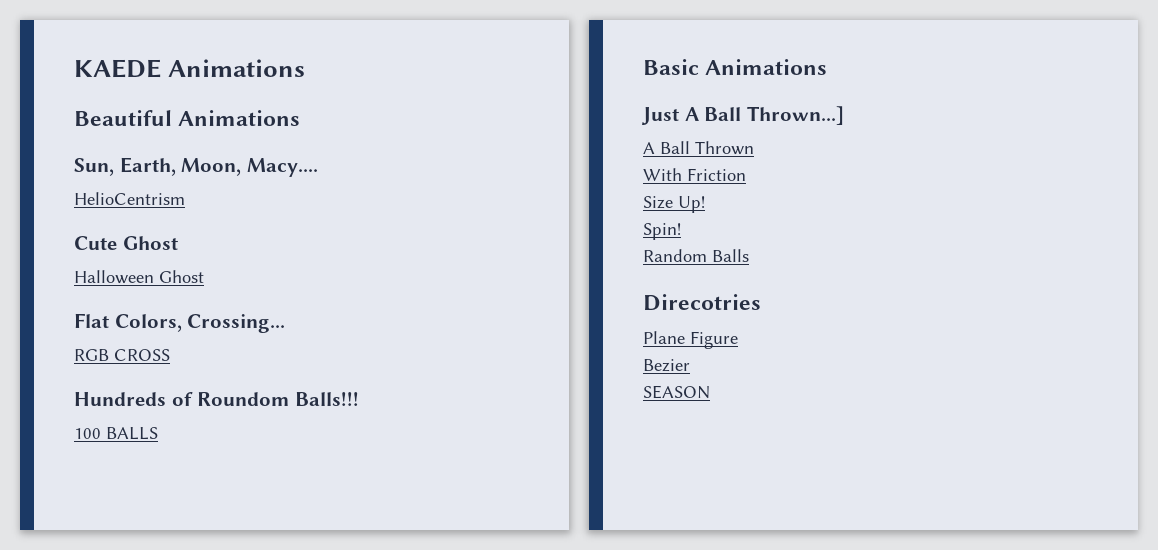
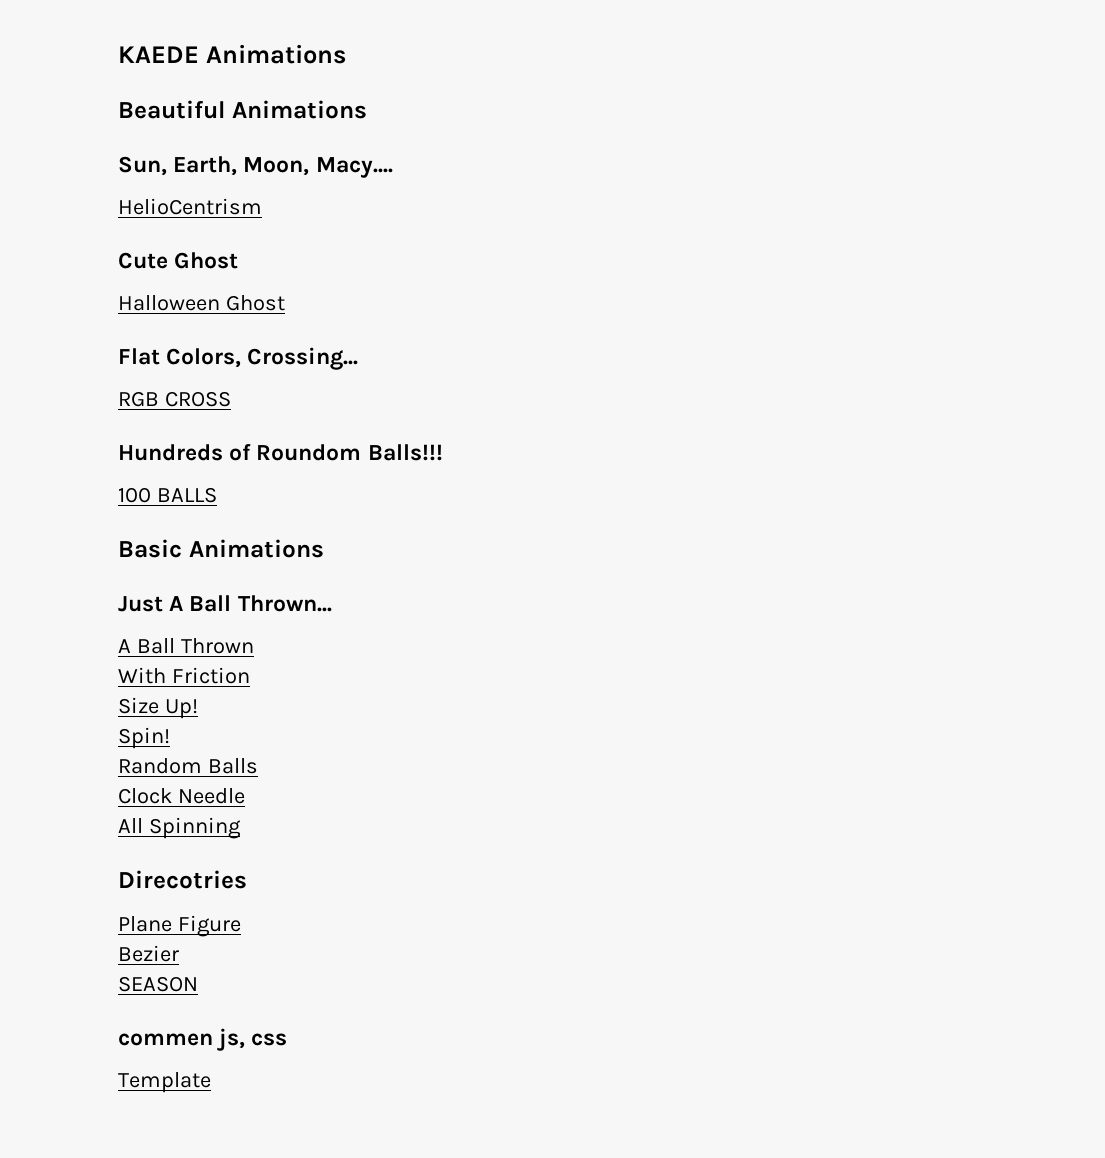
[746,106,844,125] Thrown...] -> [237,595,332,612] Thrown...
(749, 255) none -> [118,788,245,804] [118,817,241,839] // Clock Needle // All Spinning
(710, 392) none -> [118,1028,288,1051] [118,1072,211,1093] // commen js, css // Template

